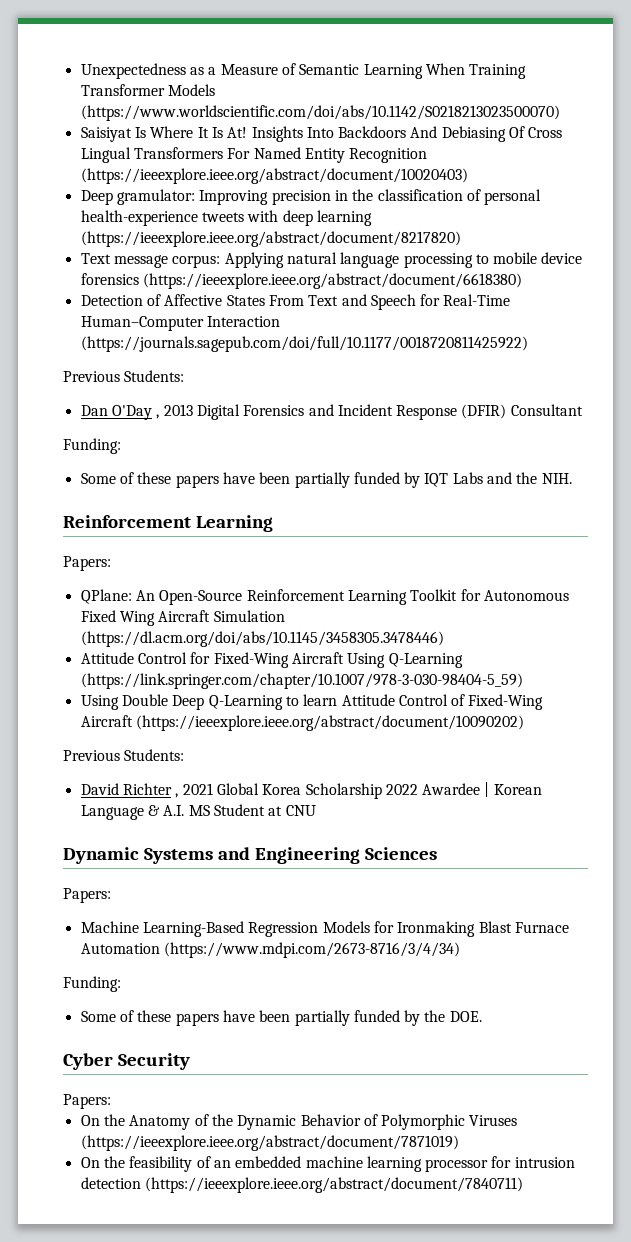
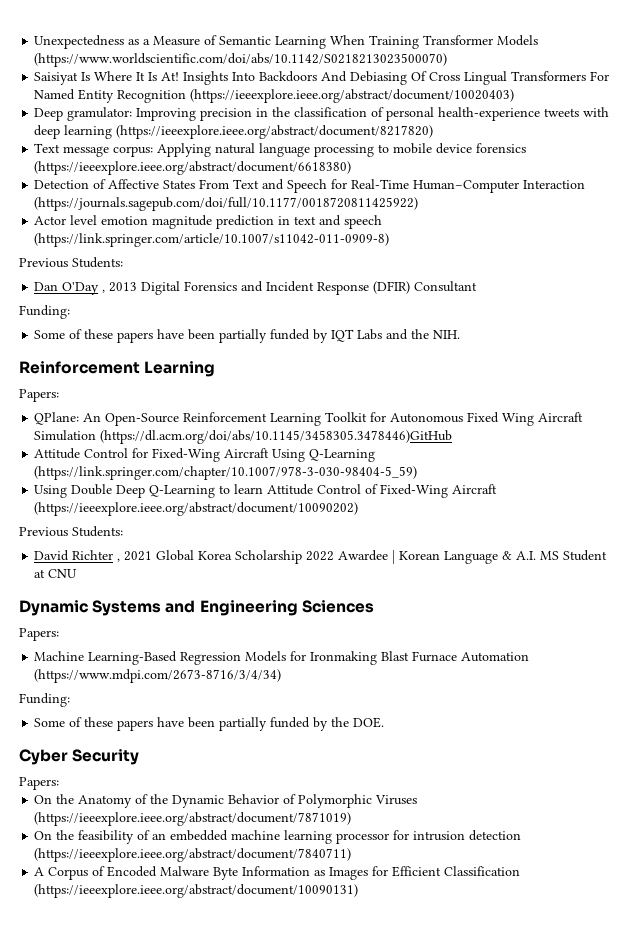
(528, 344) none -> [34,215,383,229] [34,233,390,247] // Actor level emotion magnitude prediction in text and speech (https://link.springer.com/article/10.1007/s11042-011-0909-8)
[80,631,444,647] (https://dl.acm.org/doi/abs/10.1145/3458305.3478446) -> [100,430,453,444] (https://dl.acm.org/doi/abs/10.1145/3458305.3478446)GitHub
(523, 1185) none -> [34,866,521,880] [34,884,359,898] // A Corpus of Encoded Malware Byte Information as Images for Efficient Classification (https://ieeexplore.ieee.org/abstract/document/10090131)

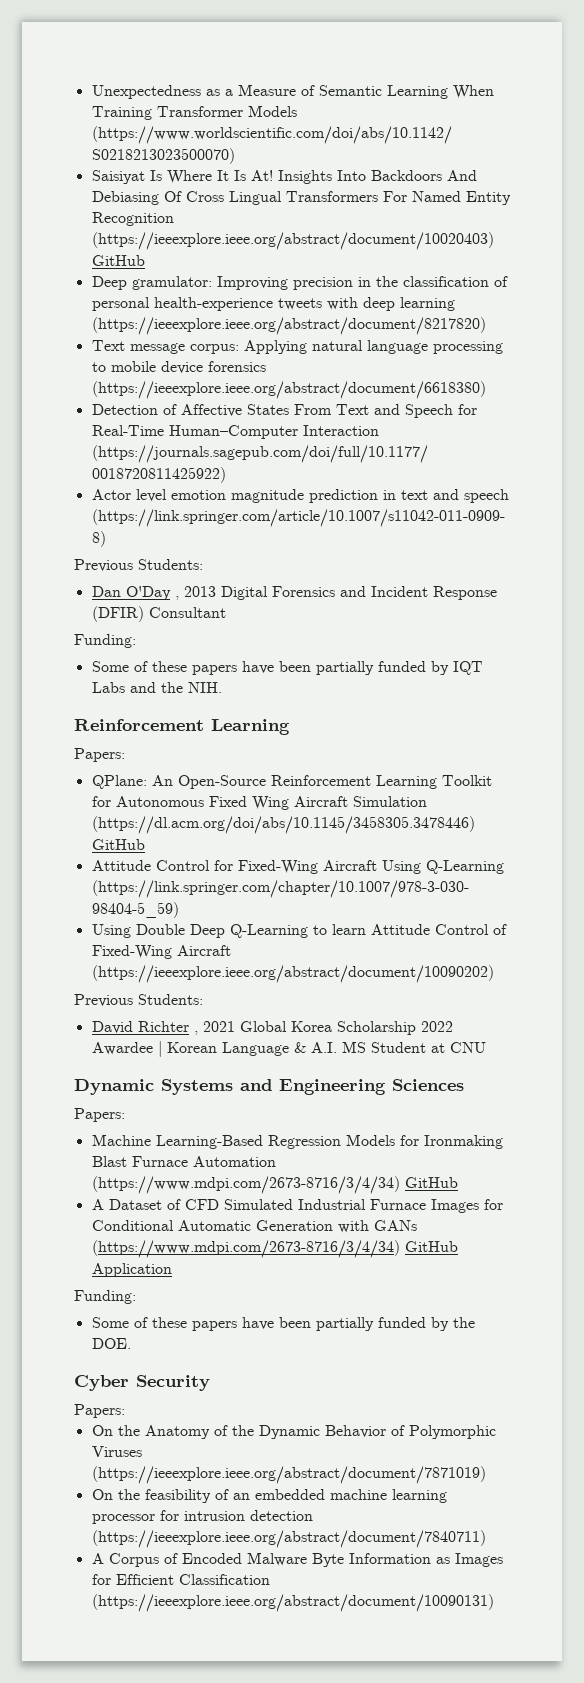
(515, 96) none -> [91,255,145,266] GitHub
[100,430,453,444] (https://dl.acm.org/doi/abs/10.1145/3458305.3478446)GitHub -> [91,816,475,834] [91,839,145,850] (https://dl.acm.org/doi/abs/10.1145/3458305.3478446) GitHub
(282, 676) none -> [404,1177,458,1188] [91,1199,503,1213] [91,1220,417,1233] [91,1240,458,1258] [91,1263,172,1277] GitHub // A Dataset of CFD Simulated Industrial Furnace Images for Conditional Automatic Generation with GANs (https://www.mdpi.com/2673-8716/3/4/34) GitHub Application

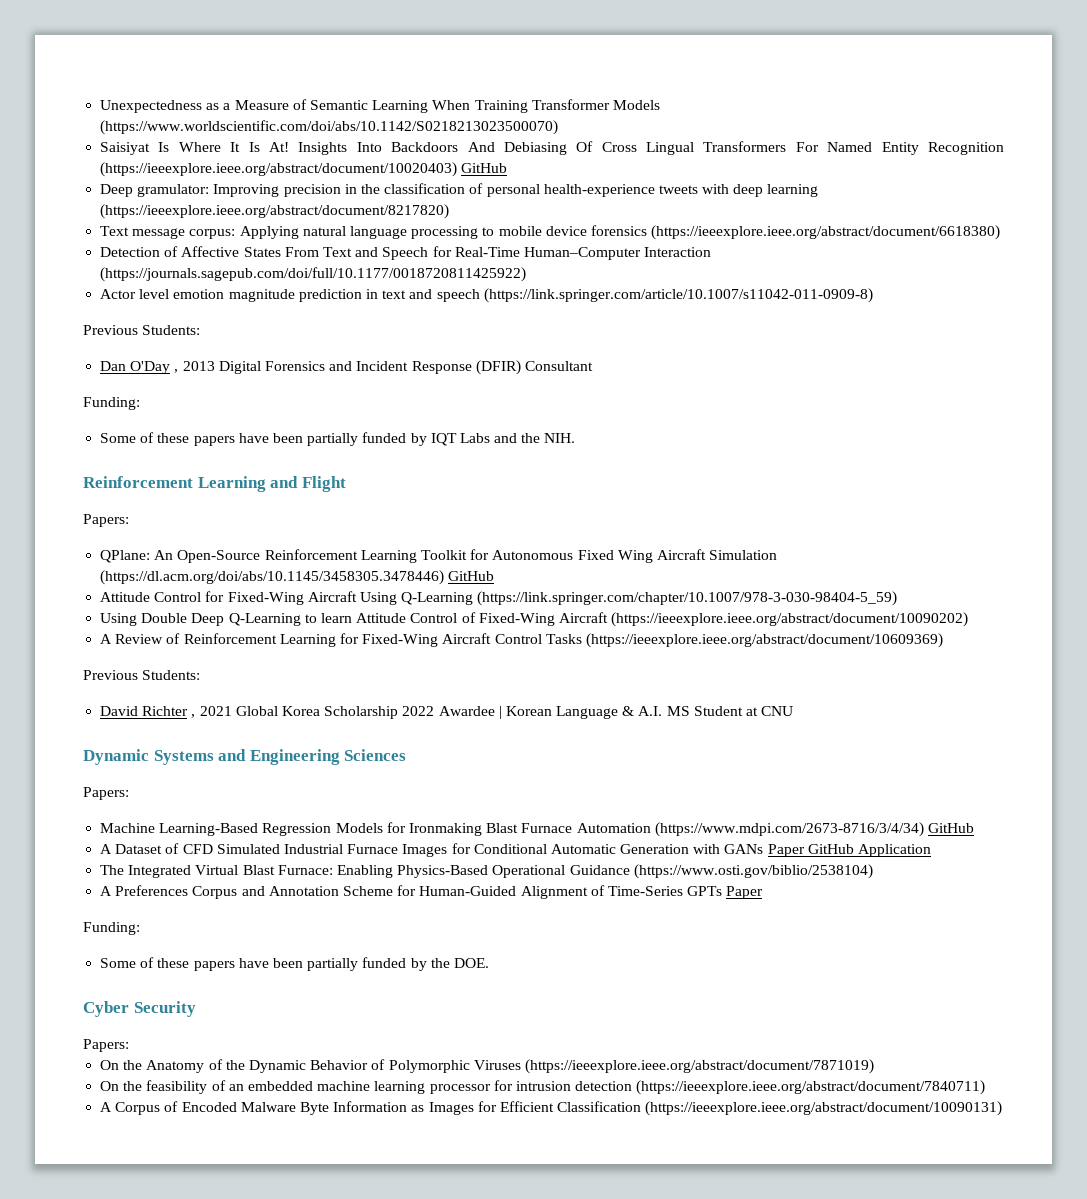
(290, 727) none -> [270,476,346,492] and Flight
(494, 974) none -> [100,633,943,648] // A Review of Reinforcement Learning for Fixed-Wing Aircraft Control Tasks (https://ieeexplore.ieee.org/abstract/document/10609369)
[91,1240,400,1258] (https://www.mdpi.com/2673-8716/3/4/34) -> [767,844,805,857] Paper
(172, 1270) none -> [100,864,873,879] [100,885,764,899] // The Integrated Virtual Blast Furnace: Enabling Physics-Based Operational Guidance (https://www.osti.gov/biblio/2538104) // A Preferences Corpus and Annotation Scheme for Human-Guided Alignment of Time-Series GPTs Paper

